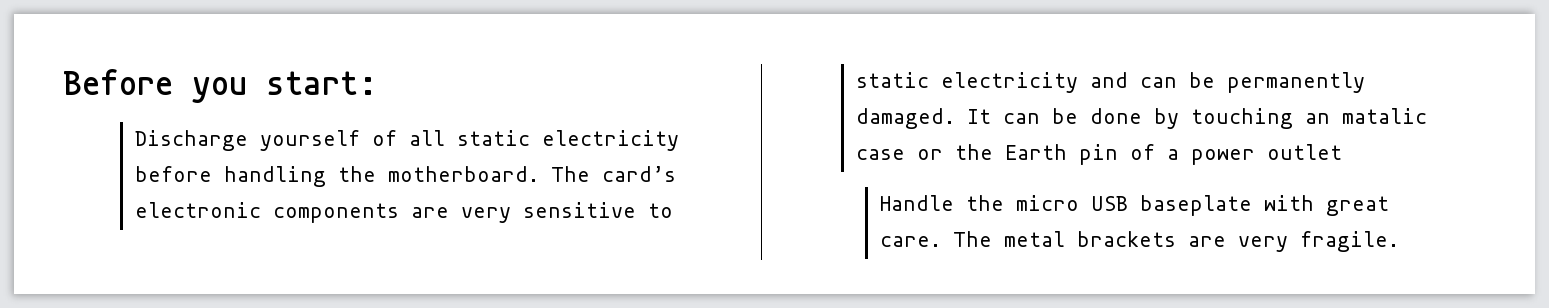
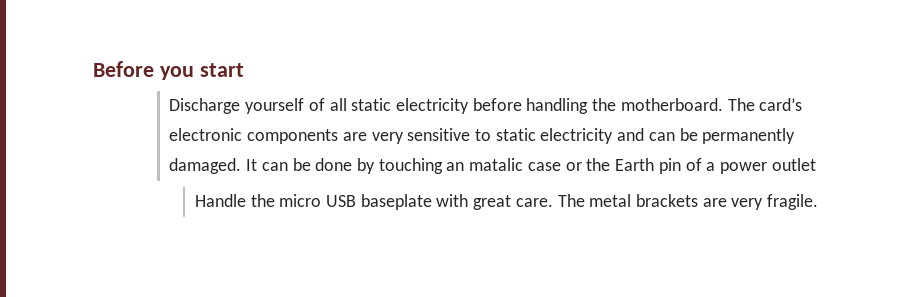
[266,71,378,95] start: -> [199,63,244,77] start

